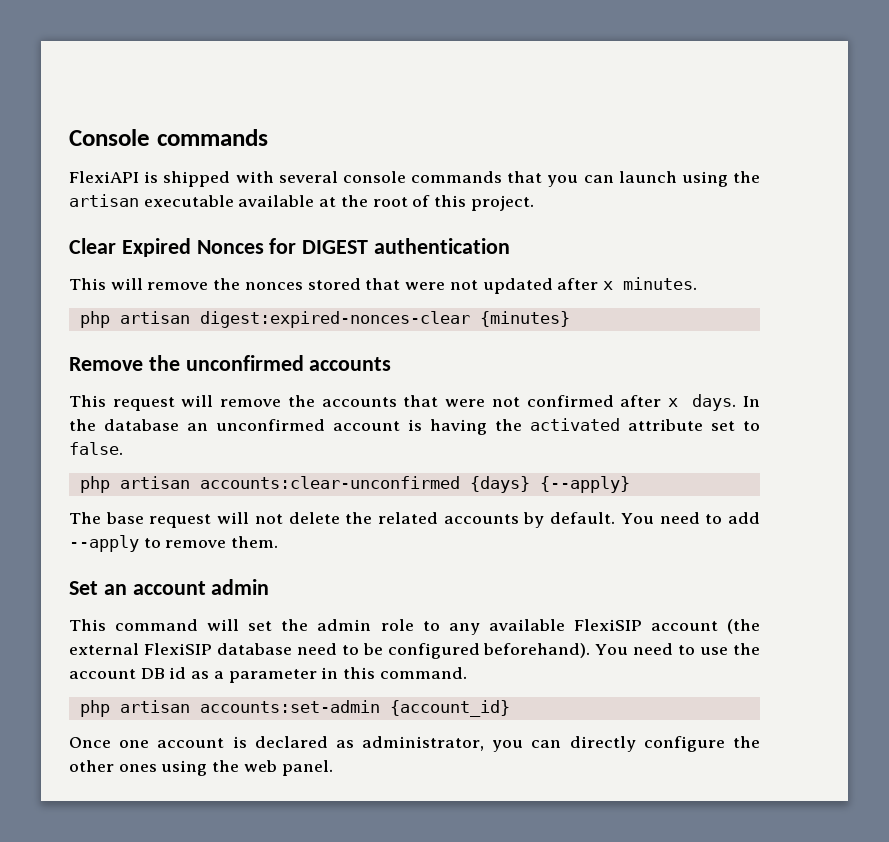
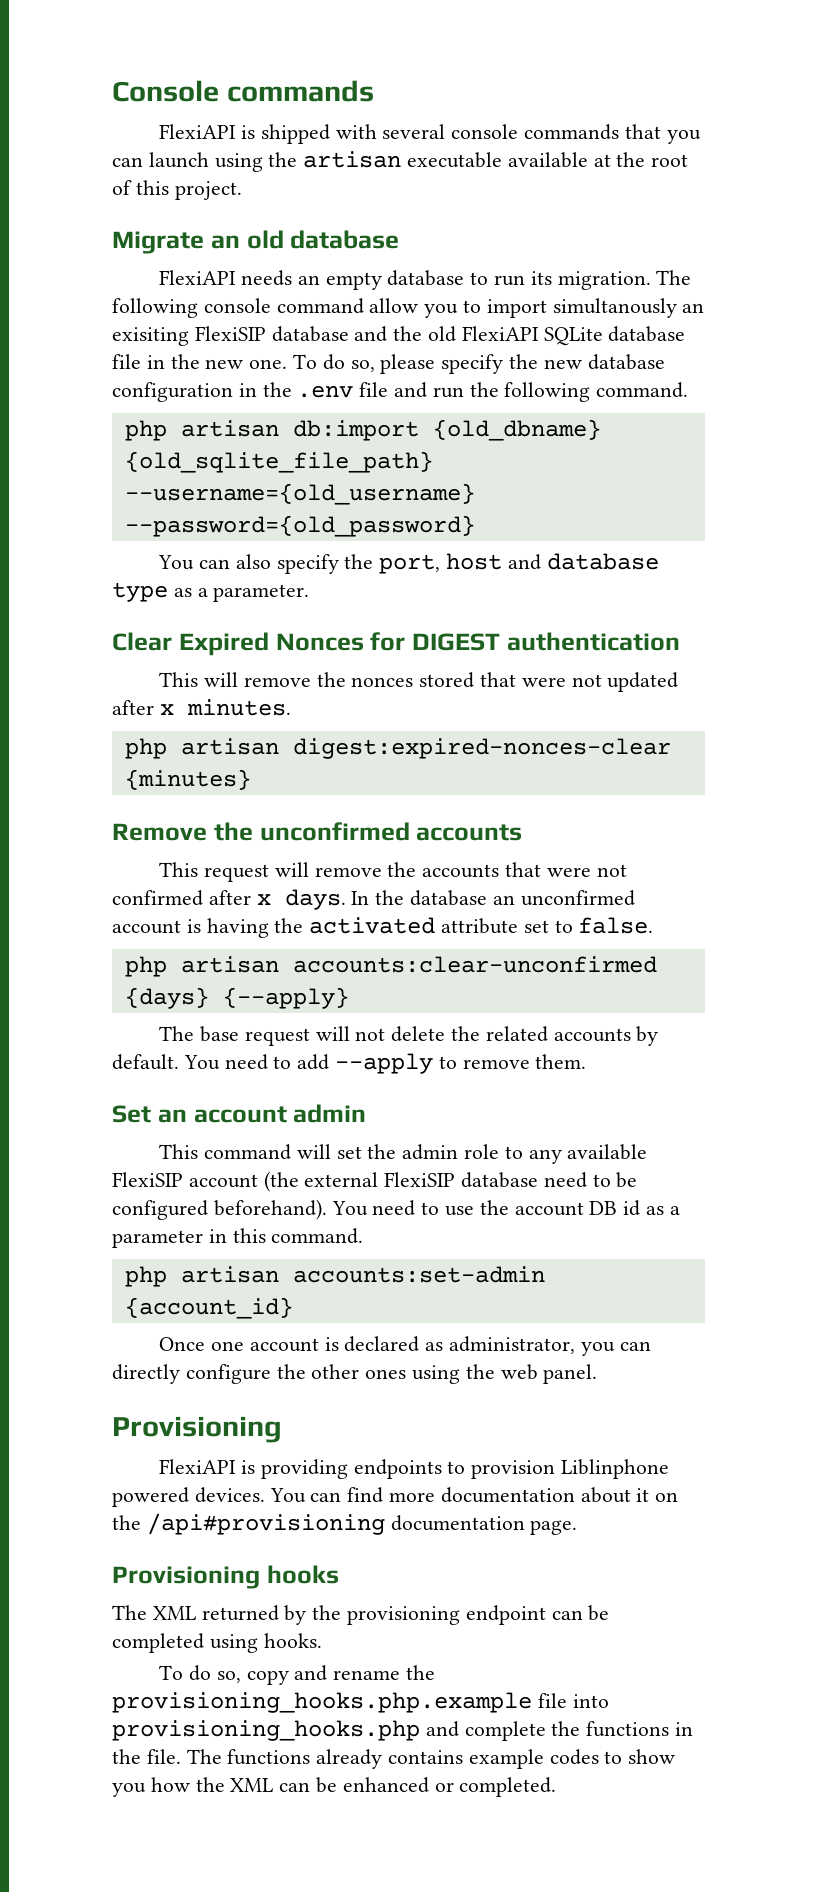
(534, 203) none -> [112,230,400,254] [159,270,692,290] [112,298,705,318] [112,326,686,346] [112,354,665,374] [112,382,689,402] [124,419,601,441] [124,451,433,473] [124,483,475,505] [124,515,475,537] [158,553,659,574] [112,582,310,602] // Migrate an old database // FlexiAPI needs an empty database to run its migration. The following console command allow you to import simultanously an exisiting FlexiSIP database and the old FlexiAPI SQLite database file in the new one. To do so, please specify the new database configuration in the .env file and run the following command. // php artisan db:import {old_dbname} {old_sqlite_file_path} --username={old_username} --password={old_password} // You can also specify the port, host and database type as a parameter.
(333, 768) none -> [112,1416,282,1443] [159,1459,670,1479] [112,1487,679,1507] [112,1513,578,1535] [112,1565,339,1589] [112,1605,610,1625] [112,1633,322,1653] [159,1665,436,1685] [112,1692,609,1713] [112,1720,694,1741] [112,1749,676,1769] [112,1777,557,1797] // Provisioning // FlexiAPI is providing endpoints to provision Liblinphone powered devices. You can find more documentation about it on the /api#provisioning documentation page. // Provisioning hooks // The XML returned by the provisioning endpoint can be completed using hooks. // To do so, copy and rename the provisioning_hooks.php.example file into provisioning_hooks.php and complete the functions in the file. The functions already contains example codes to show you how the XML can be enhanced or completed.

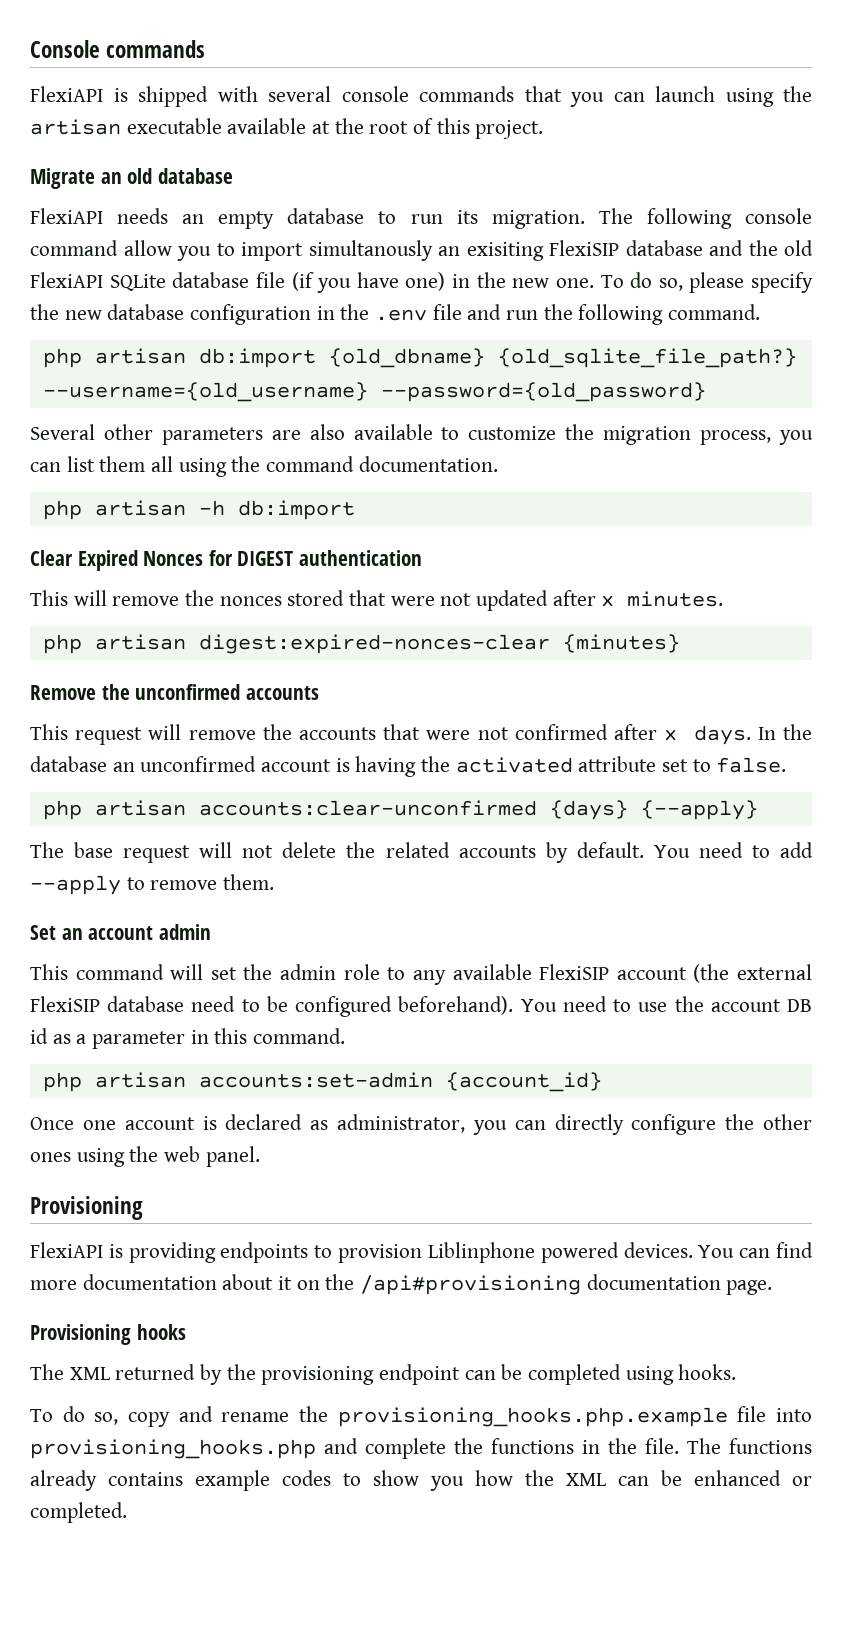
(141, 361) none -> [291,272,446,293] (if you have one)
[124,451,433,473] {old_sqlite_file_path} -> [497,348,797,368] {old_sqlite_file_path?}
[158,553,659,574] [112,582,310,602] You can also specify the port, host and database type as a parameter. -> [30,424,813,445] [30,456,498,477] [42,500,355,520] Several other parameters are also available to customize the migration process, you can list them all using the command documentation. // php artisan -h db:import

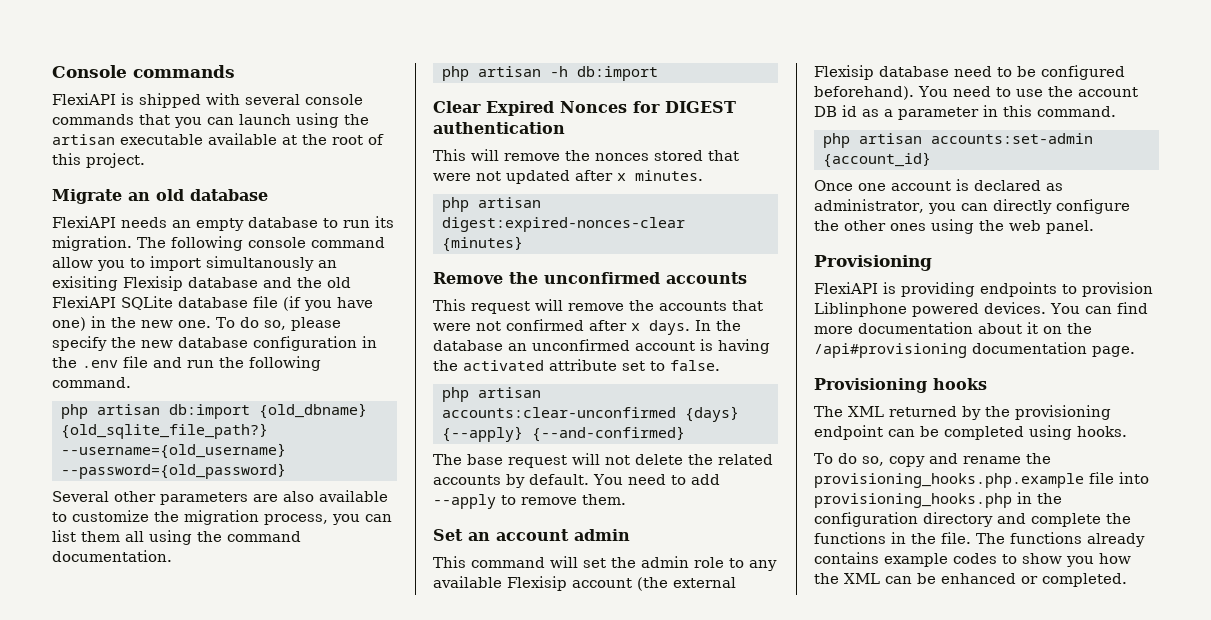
[549,240,619,256] FlexiSIP -> [123,276,183,291] Flexisip
(758, 810) none -> [532,426,685,442] {--and-confirmed}
[539,964,610,980] FlexiSIP -> [507,576,567,591] Flexisip
[30,996,100,1012] FlexiSIP -> [814,65,874,80] Flexisip
(316, 1449) none -> [1017,492,1062,504] [814,512,993,527] in the configuration directory

